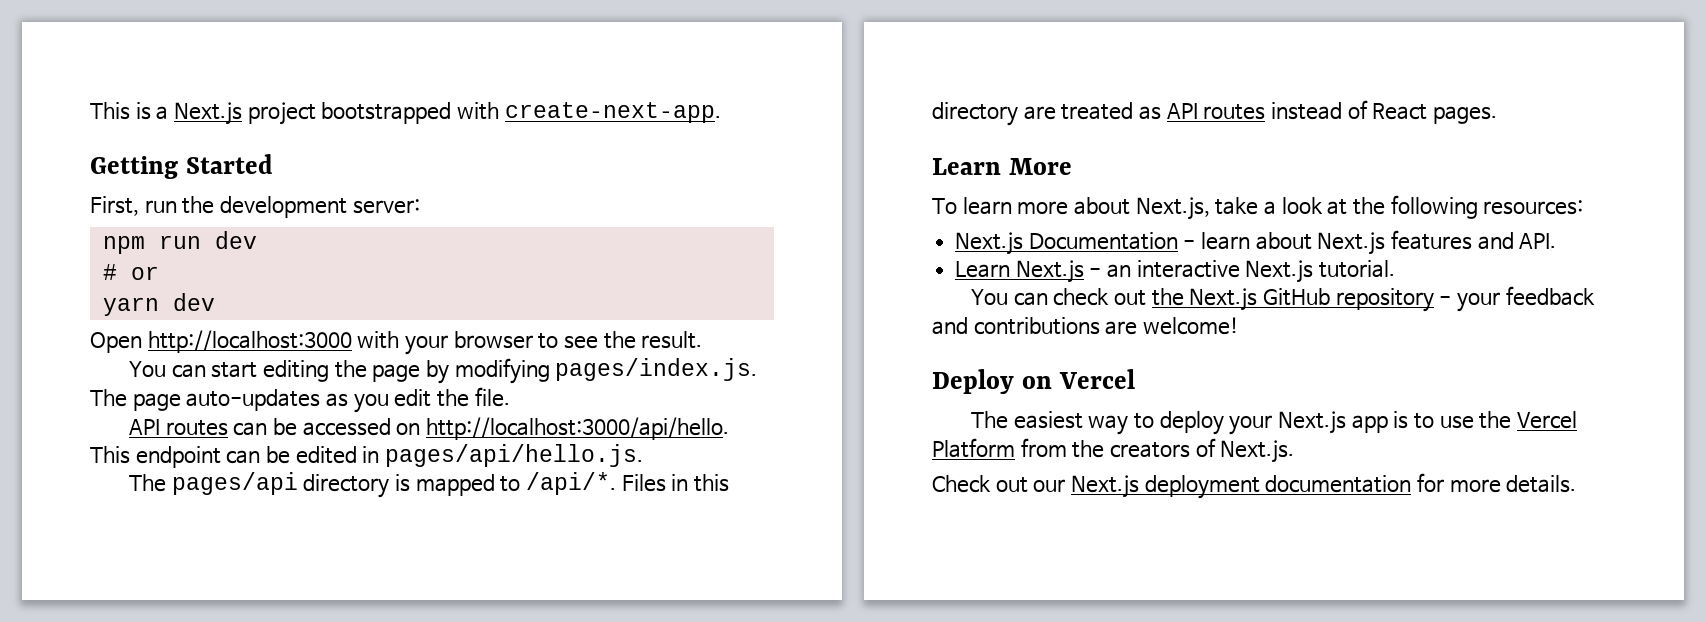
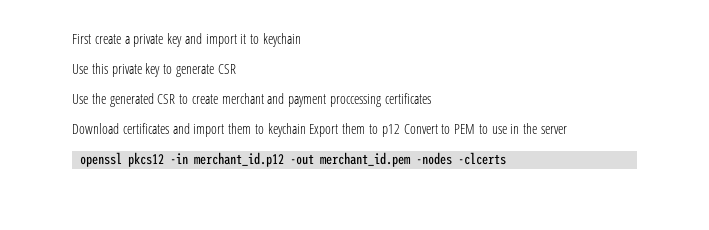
[90,102,721,125] [90,154,273,179] [90,196,420,218] [102,231,257,254] [102,264,159,280] [102,293,215,316] [90,330,703,355] [128,358,758,384] [90,387,510,413] [128,417,729,440] [90,444,644,468] [128,472,729,498] [932,100,1497,126] [932,158,1072,175] [932,195,1584,220] [955,230,1557,255] [955,260,1396,283] [970,286,1595,312] [932,317,1239,335] [932,369,1135,394] [970,411,1577,435] [932,438,1295,463] [932,473,1577,499] This is a Next.js project bootstrapped with create-next-app. // Getting Started // First, run the development server: // npm run dev // # or // yarn dev // Open http://localhost:3000 with your browser to see the result. // You can start editing the page by modifying pages/index.js. The page auto-updates as you edit the file. // API routes can be accessed on http://localhost:3000/api/hello. This endpoint can be edited in pages/api/hello.js. // The pages/api directory is mapped to /api/*. Files in this directory are treated as API routes instead of React pages. // Learn More // To learn more about Next.js, take a look at the following resources: // Next.js Documentation - learn about Next.js features and API. // Learn Next.js - an interactive Next.js tutorial. // You can check out the Next.js GitHub repository - your feedback and contributions are welcome! // Deploy on Vercel // The easiest way to deploy your Next.js app is to use the Vercel Platform from the creators of Next.js. // Check out our Next.js deployment documentation for more details. -> [72,33,302,47] [72,63,236,77] [72,93,431,107] [72,123,568,137] [80,152,507,167] First create a private key and import it to keychain // Use this private key to generate CSR // Use the generated CSR to create merchant and payment proccessing certificates // Download certificates and import them to keychain Export them to p12 Convert to PEM to use in the server // openssl pkcs12 -in merchant_id.p12 -out merchant_id.pem -nodes -clcerts

